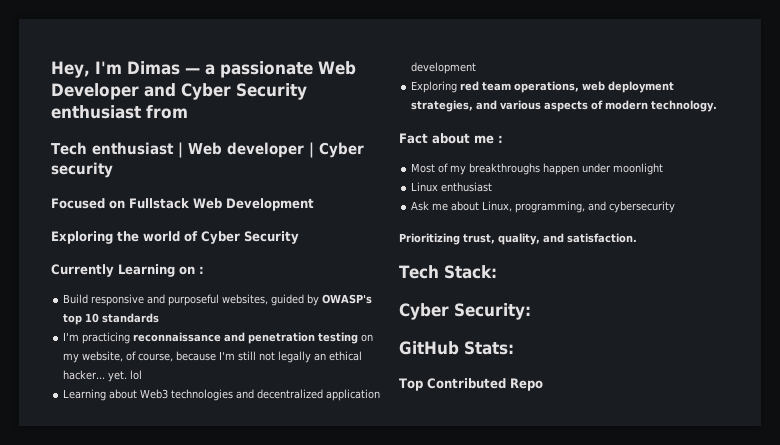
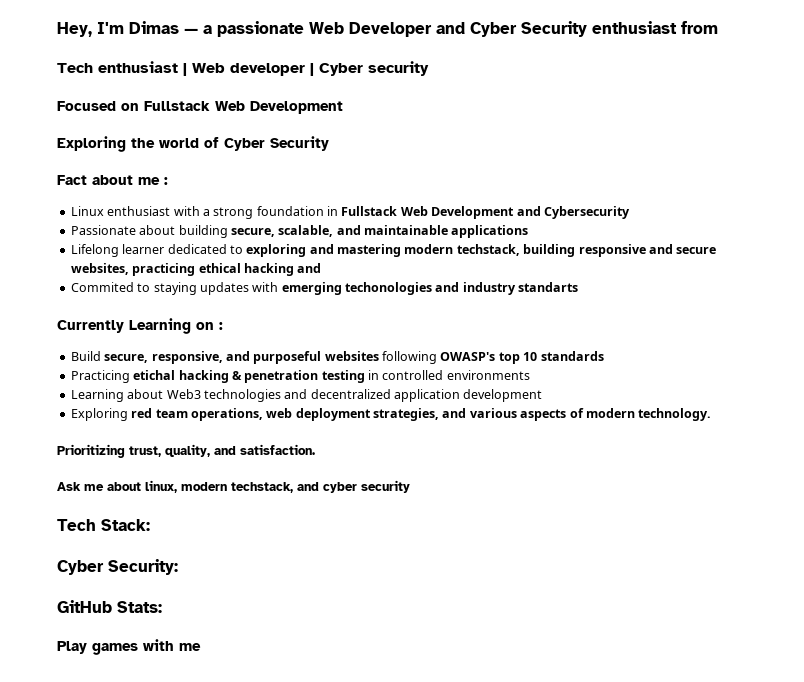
(299, 237) none -> [57,175,168,185] [70,206,630,219] [70,225,529,238] [70,244,717,257] [70,263,322,276] [70,282,579,295] // Fact about me : // Linux enthusiast with a strong foundation in Fullstack Web Development and Cybersecurity // Passionate about building secure, scalable, and maintainable applications // Lifelong learner dedicated to exploring and mastering modern techstack, building responsive and secure websites, practicing ethical hacking and // Commited to staying updates with emerging techonologies and industry standarts
[91,294,373,306] [63,313,160,325] [63,332,374,344] [63,351,363,363] [63,370,143,382] responsive and purposeful websites, guided by OWASP's top 10 standards // I'm practicing reconnaissance and penetration testing on my website, of course, because I'm still not legally an ethical hacker... yet. lol -> [104,351,604,364] [70,370,530,383] secure, responsive, and purposeful websites following OWASP's top 10 standards // Practicing etichal hacking & penetration testing in controlled environments
[399,133,503,144] [411,163,664,175] [411,182,493,192] [411,201,676,213] // Fact about me : // Most of my breakthroughs happen under moonlight // Linux enthusiast // Ask me about Linux, programming, and cybersecurity -> (712, 414) none
(637, 238) none -> [57,480,410,493] // Ask me about linux, modern techstack, and cyber security
[399,378,543,391] Top Contributed Repo -> [57,639,201,655] Play games with me

